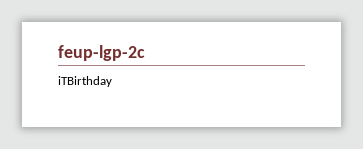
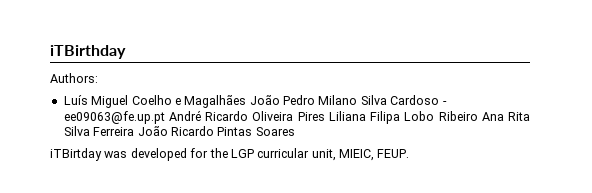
[58,45,145,61] [58,76,112,87] feup-lgp-2c // iTBirthday -> [50,45,126,59] [50,73,98,83] [63,95,447,108] [63,110,531,124] [63,126,295,136] [50,148,410,161] iTBirthday // Authors: // Luís Miguel Coelho e Magalhães João Pedro Milano Silva Cardoso - ee09063@fe.up.pt André Ricardo Oliveira Pires Liliana Filipa Lobo Ribeiro Ana Rita Silva Ferreira João Ricardo Pintas Soares // iTBirtday was developed for the LGP curricular unit, MIEIC, FEUP.

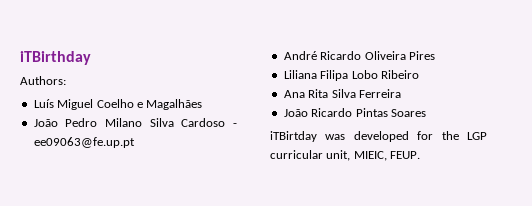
(247, 101) none -> (203, 104) //
(165, 117) none -> (135, 142) //
(325, 116) none -> (435, 55) //
(478, 116) none -> (419, 74) //
(135, 131) none -> (401, 93) //

